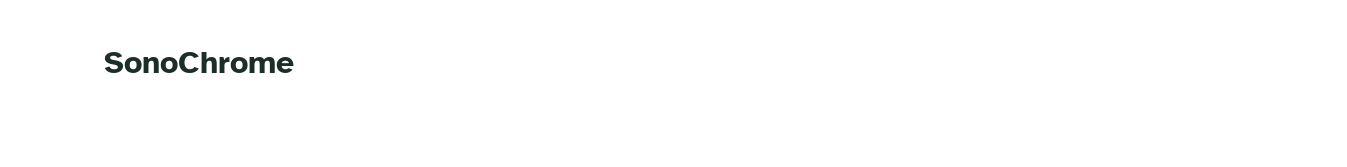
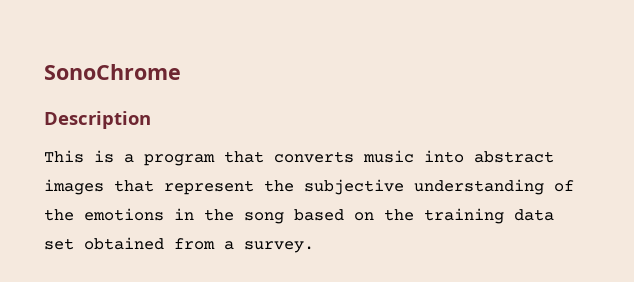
(294, 62) none -> [44,111,151,129] [44,150,554,166] [44,179,574,195] [44,208,554,224] [44,237,314,253] // Description // This is a program that converts music into abstract images that represent the subjective understanding of the emotions in the song based on the training data set obtained from a survey.

